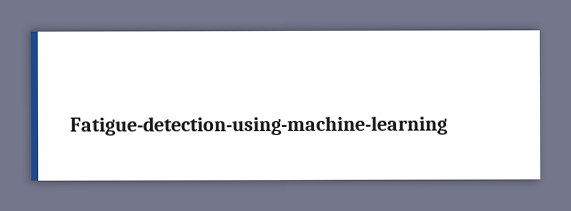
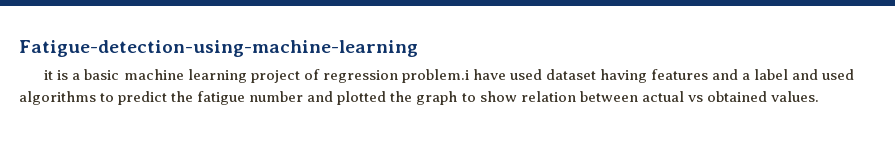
(448, 125) none -> [44,69,855,83] [19,91,819,105] // it is a basic machine learning project of regression problem.i have used dataset having features and a label and used algorithms to predict the fatigue number and plotted the graph to show relation between actual vs obtained values.

